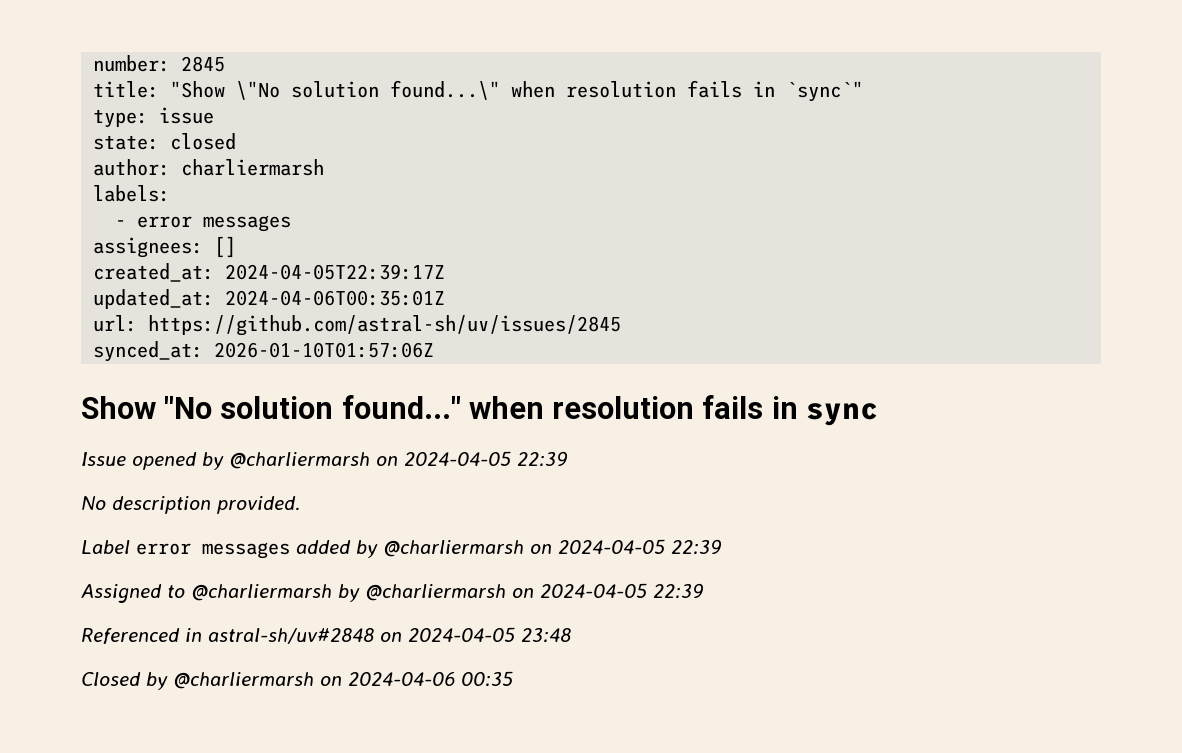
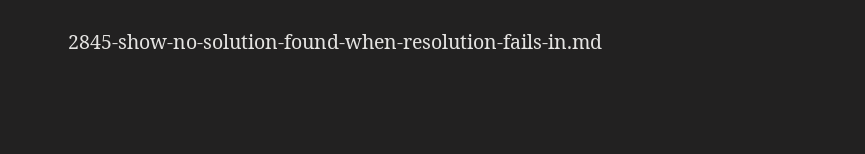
[93,55,226,72] [93,80,864,102] [93,107,215,128] [93,133,237,150] [93,159,325,176] [93,185,171,202] [115,215,292,232] [93,236,237,258] [93,263,446,282] [93,289,446,309] [93,315,622,336] [93,341,435,362] [81,395,878,426] [81,451,568,470] [81,496,300,514] [81,539,722,559] [81,583,704,603] [81,627,571,644] [81,671,513,690] number: 2845 // title: "Show \"No solution found...\" when resolution fails in `sync`" // type: issue // state: closed // author: charliermarsh // labels: // - error messages // assignees: [] // created_at: 2024-04-05T22:39:17Z // updated_at: 2024-04-06T00:35:01Z // url: https://github.com/astral-sh/uv/issues/2845 // synced_at: 2026-01-10T01:57:06Z // Show "No solution found..." when resolution fails in sync // Issue opened by @charliermarsh on 2024-04-05 22:39 // No description provided. // Label error messages added by @charliermarsh on 2024-04-05 22:39 // Assigned to @charliermarsh by @charliermarsh on 2024-04-05 22:39 // Referenced in astral-sh/uv#2848 on 2024-04-05 23:48 // Closed by @charliermarsh on 2024-04-06 00:35 -> [68,34,602,49] 2845-show-no-solution-found-when-resolution-fails-in.md

